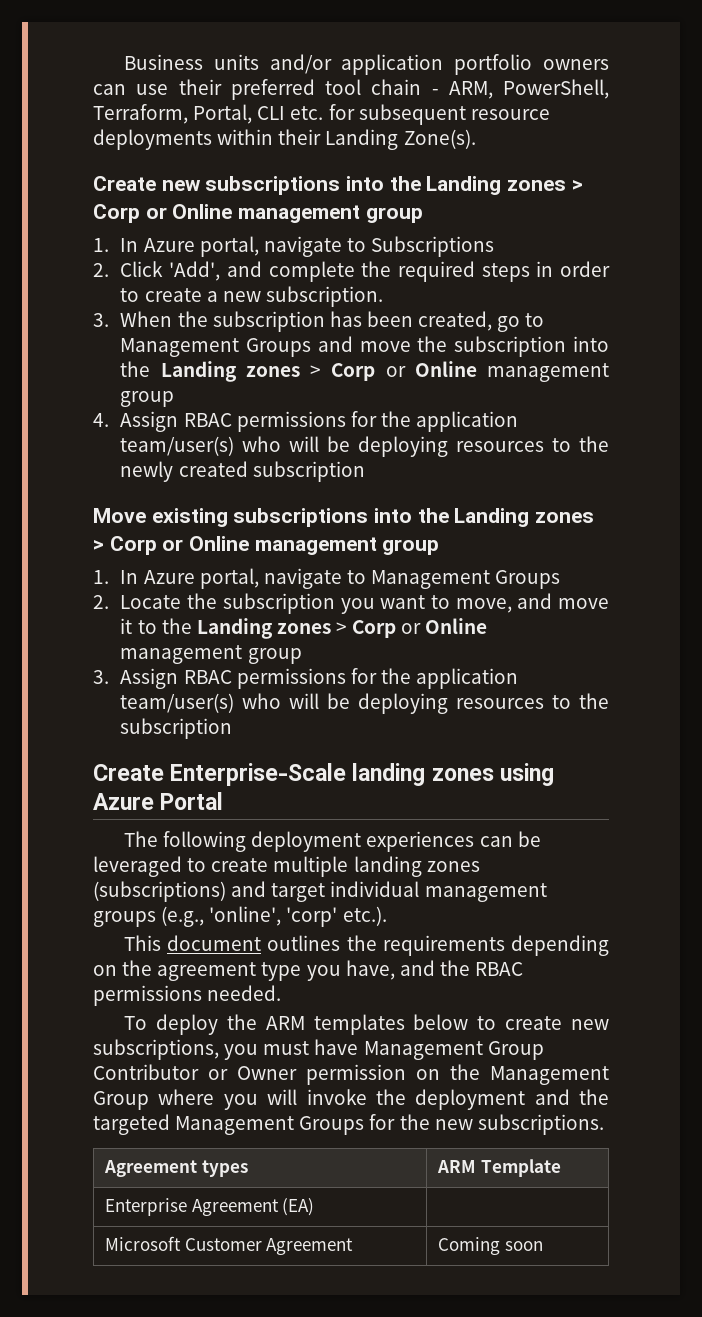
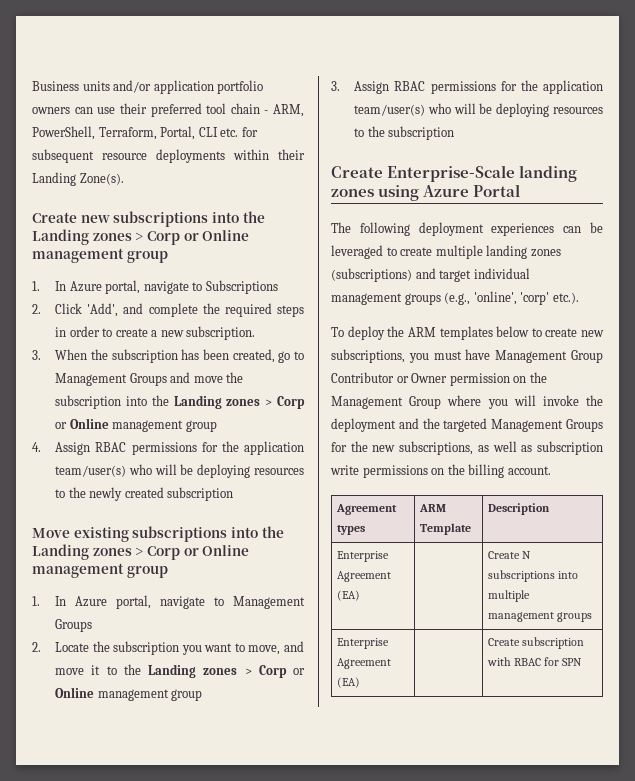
[124,935,609,956] [93,960,524,981] [93,985,282,1006] // This document outlines the requirements depending on the agreement type you have, and the RBAC permissions needed. -> (579, 298) none
[477,1114,604,1135] subscriptions. -> [399,441,603,455] [330,464,551,478] subscriptions, as well as subscription write permissions on the billing account.
[105,1198,315,1216] [105,1236,354,1255] [438,1237,543,1255] // Enterprise Agreement (EA) | // Microsoft Customer Agreement | Coming soon -> [487,503,550,515] [336,551,389,562] [336,571,391,582] [336,590,360,601] [487,551,531,559] [487,570,578,582] [487,590,530,602] [487,612,592,622] [336,638,389,649] [336,658,391,669] [336,677,360,688] [487,637,584,649] [486,657,582,666] | Description // Enterprise Agreement (EA) | | Create N subscriptions into multiple management groups // Enterprise Agreement (EA) | | Create subscription with RBAC for SPN

